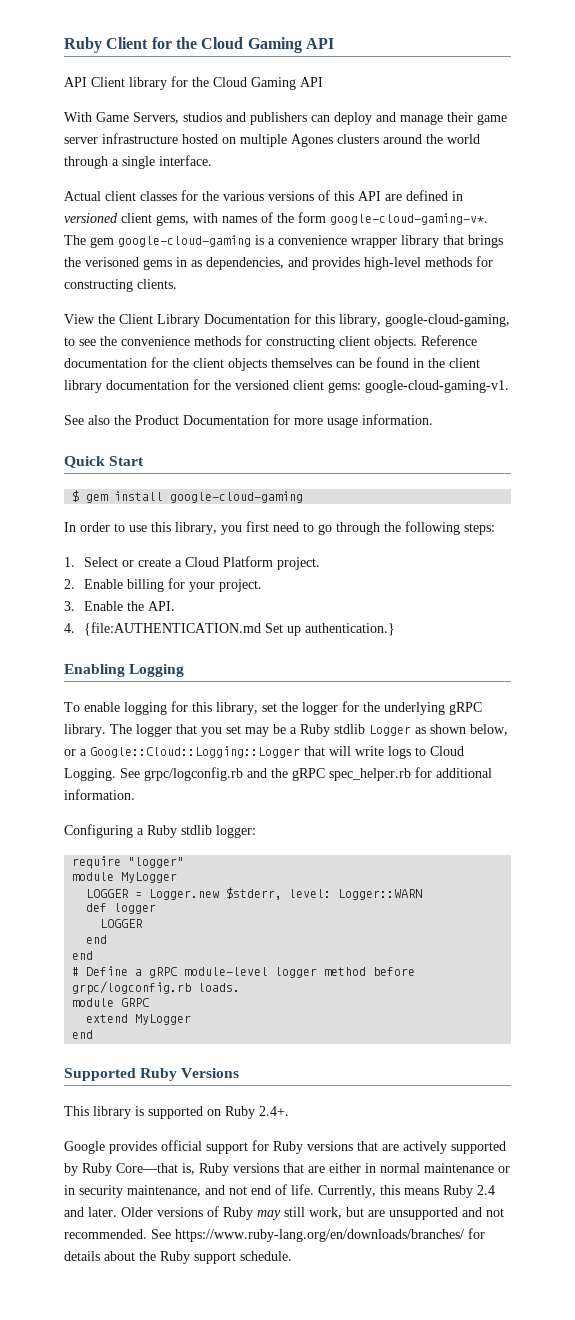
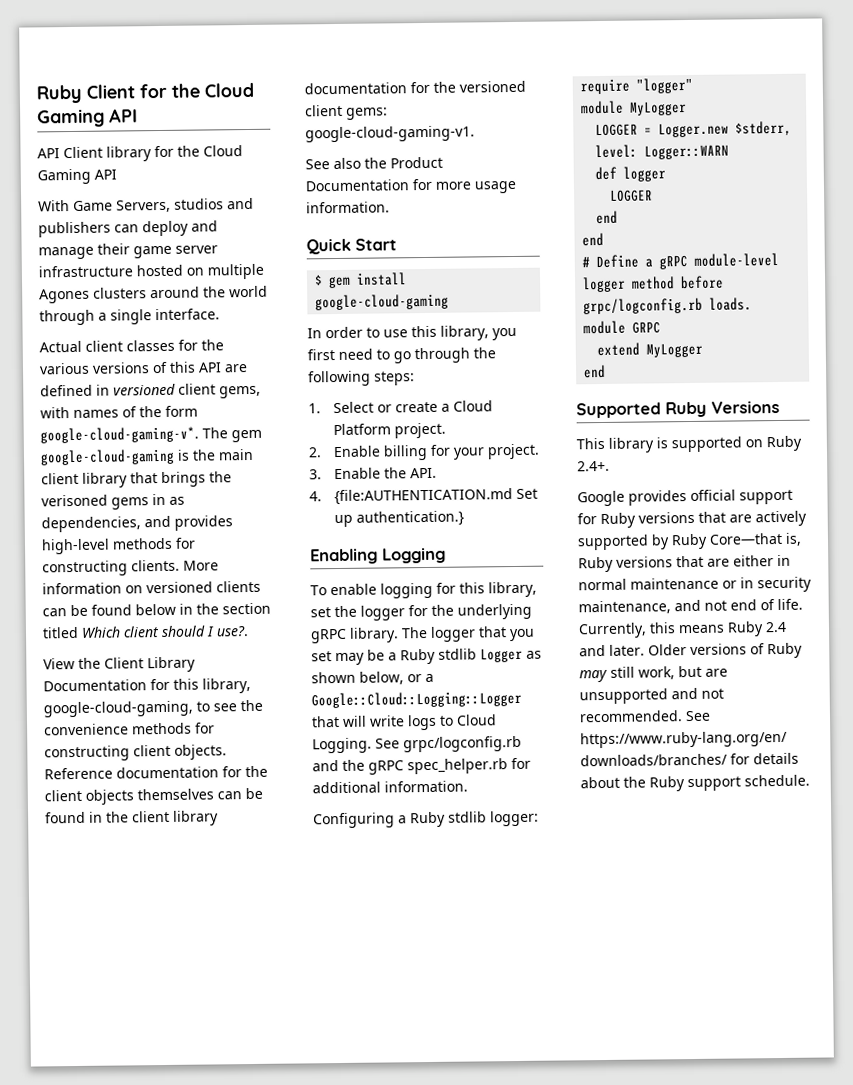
[268,235,397,248] a convenience wrapper -> [192,448,254,461] [41,472,79,485] the main client
(177, 284) none -> [183,560,219,571] [42,580,261,595] [42,602,271,617] [42,625,249,639] More information on versioned clients can be found below in the section titled Which client should I use?.

